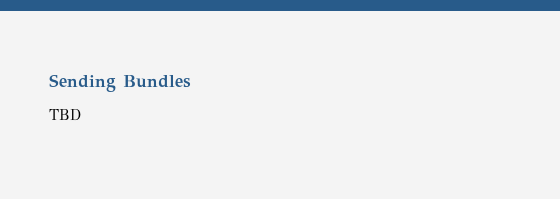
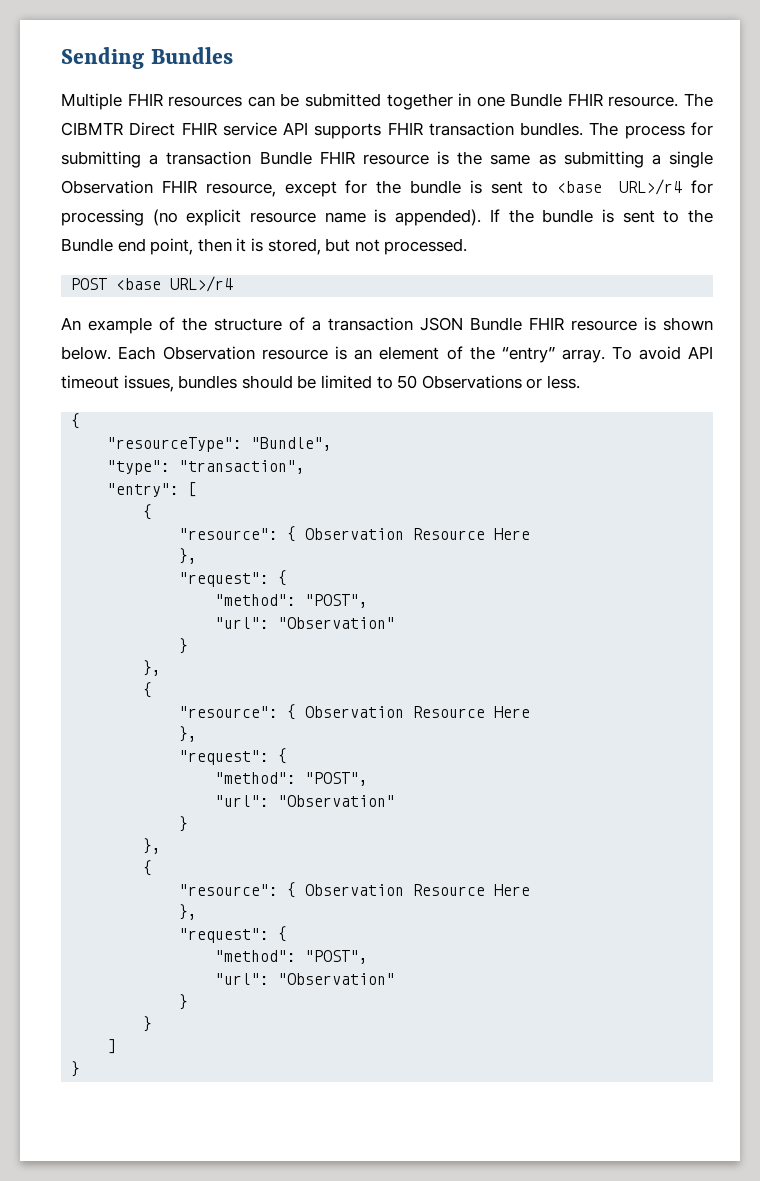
[49,109,81,121] TBD -> [61,93,713,110] [61,122,713,139] [61,151,713,168] [61,179,713,197] [61,209,713,226] [61,238,468,255] [71,276,234,292] [61,317,713,334] [61,346,714,363] [61,375,580,392] [71,413,81,429] [107,437,333,452] [107,460,306,475] [107,482,198,497] [143,504,153,520] [179,526,531,542] [179,548,198,564] [179,570,288,587] [215,594,369,608] [215,617,396,629] [179,638,189,654] [143,660,162,676] [143,682,153,698] [179,704,531,720] [179,726,198,742] [179,748,288,765] [215,772,369,786] [215,795,396,807] [179,816,189,832] [143,838,162,854] [143,860,153,876] [179,882,531,898] [179,904,198,920] [179,926,288,943] [215,950,369,964] [215,973,396,985] [179,994,189,1010] [143,1016,153,1032] [107,1039,117,1054] [71,1061,81,1077] Multiple FHIR resources can be submitted together in one Bundle FHIR resource. The CIBMTR Direct FHIR service API supports FHIR transaction bundles. The process for submitting a transaction Bundle FHIR resource is the same as submitting a single Observation FHIR resource, except for the bundle is sent to <base URL>/r4 for processing (no explicit resource name is appended). If the bundle is sent to the Bundle end point, then it is stored, but not processed. // POST <base URL>/r4 // An example of the structure of a transaction JSON Bundle FHIR resource is shown below. Each Observation resource is an element of the “entry” array. To avoid API timeout issues, bundles should be limited to 50 Observations or less. // { // "resourceType": "Bundle", // "type": "transaction", // "entry": [ // { // "resource": { Observation Resource Here // }, // "request": { // "method": "POST", // "url": "Observation" // } // }, // { // "resource": { Observation Resource Here // }, // "request": { // "method": "POST", // "url": "Observation" // } // }, // { // "resource": { Observation Resource Here // }, // "request": { // "method": "POST", // "url": "Observation" // } // } // ] // }

